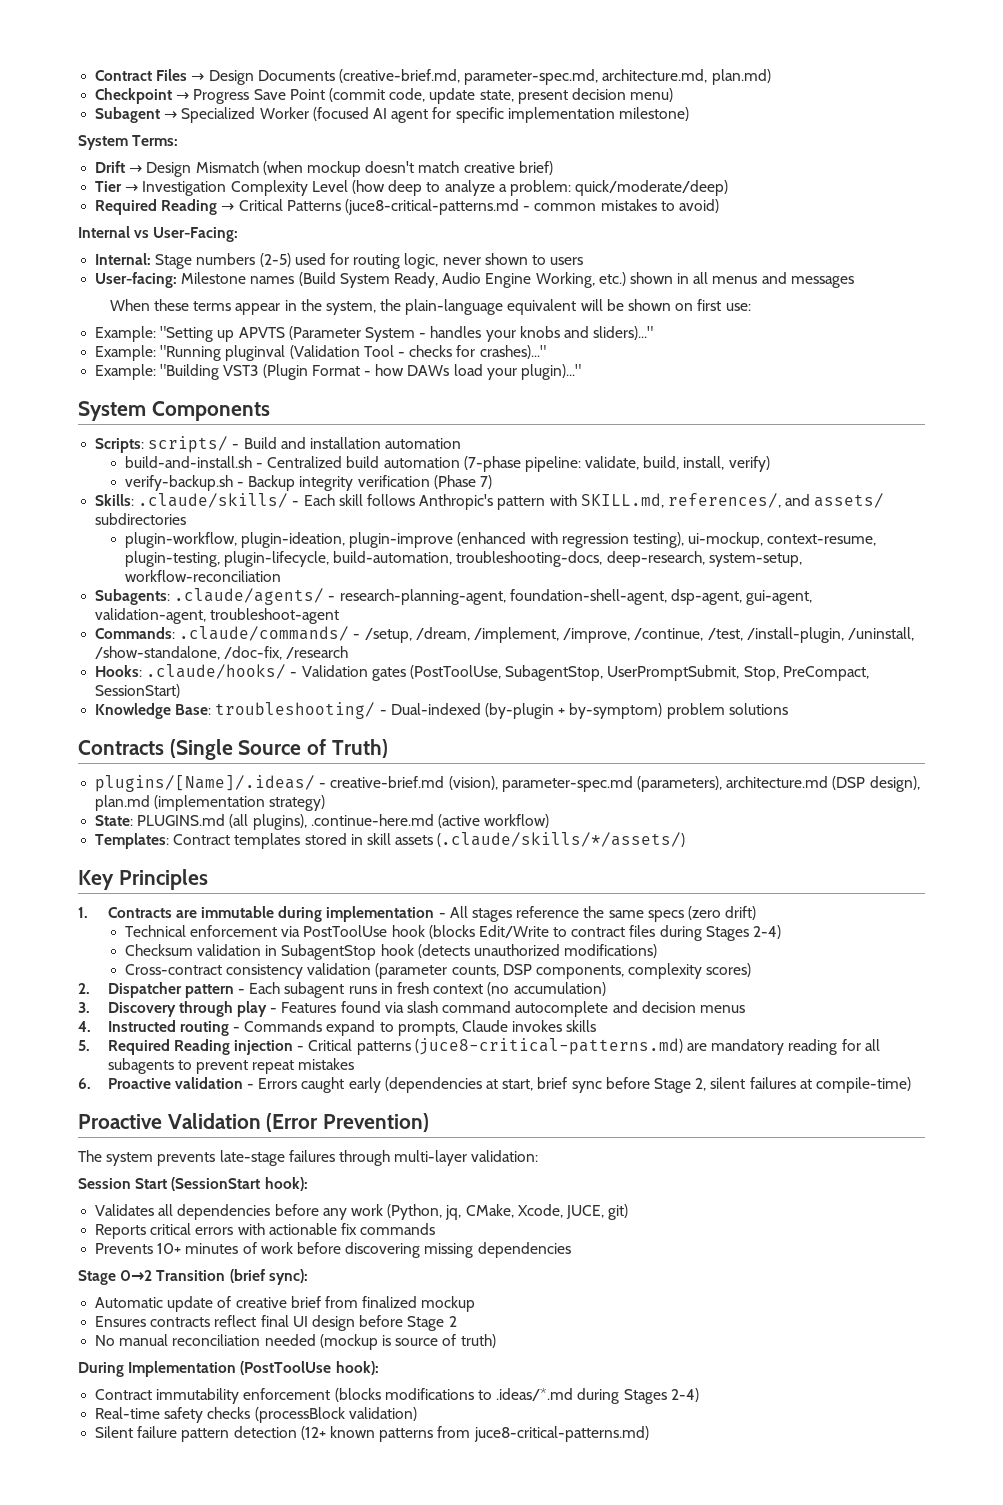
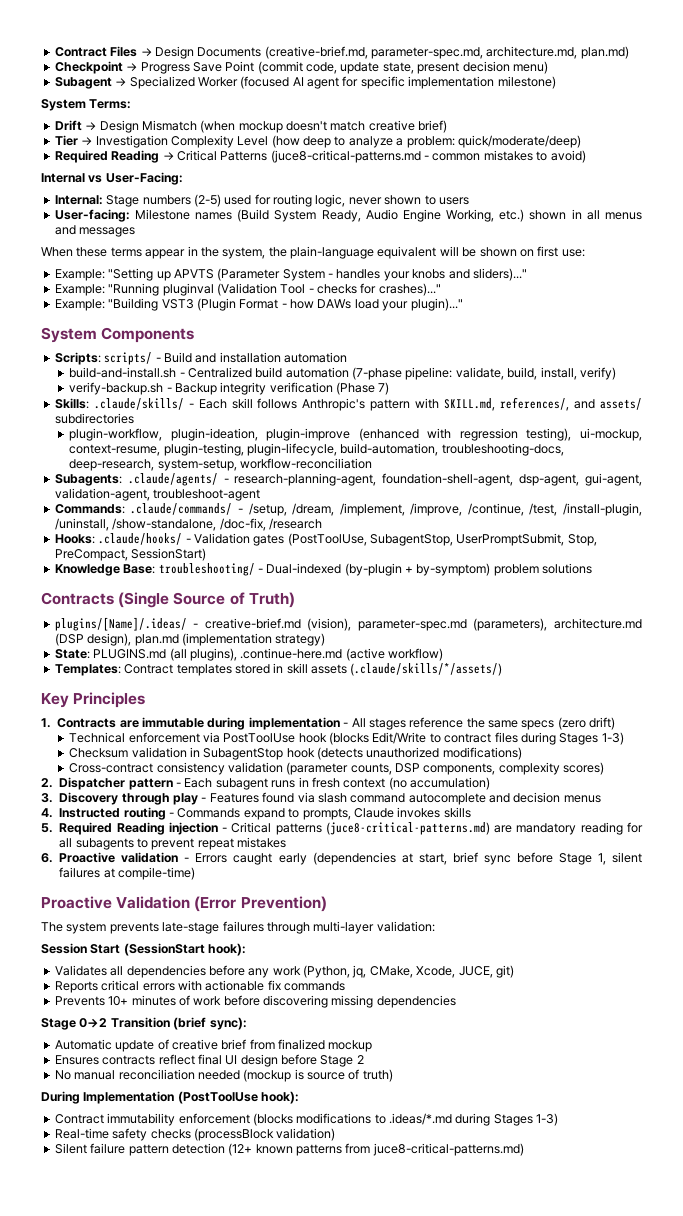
[753,925,782,939] 2-4) -> [601,732,624,745] 1-3)
[695,1078,707,1091] 2, -> [597,853,606,865] 1,
[670,1388,699,1402] 2-4) -> [536,1113,559,1126] 1-3)

